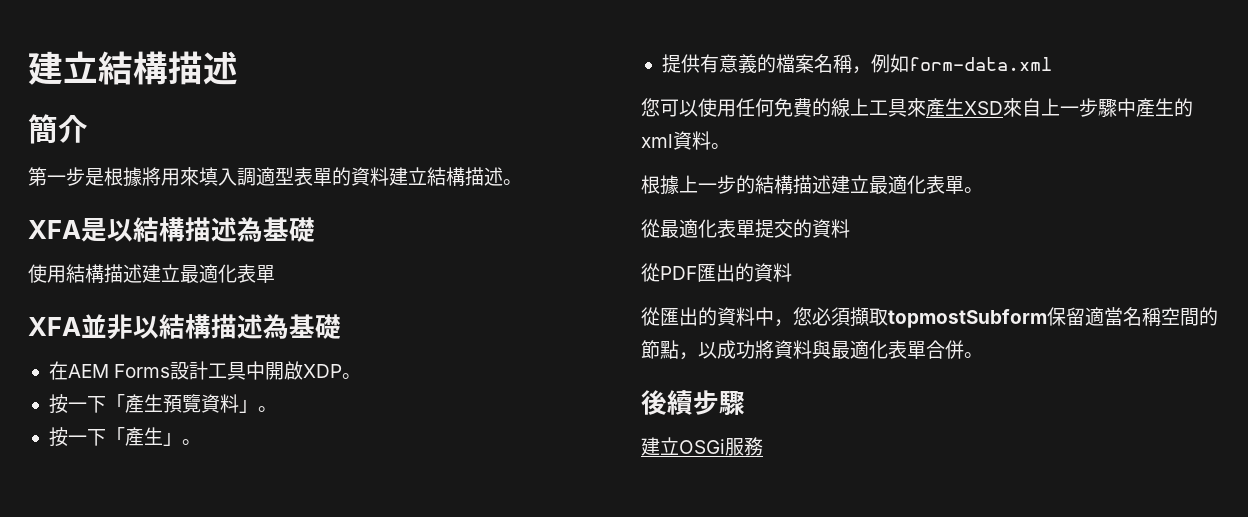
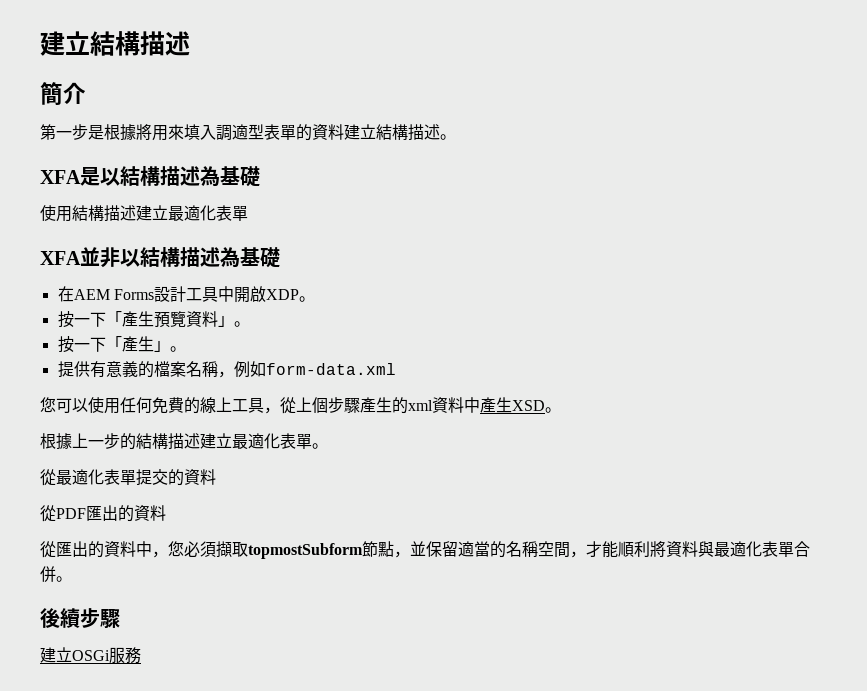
[907,98,1136,118] 來產生XSD來自上一步驟中 -> [264,397,360,414] ，從上個步驟
(711, 140) none -> [464,397,545,413] 中產生XSD
(1047, 318) none -> [362,541,426,558] 節點，並
(1123, 316) none -> [490,541,506,558] 的
[1199,307,1218,326] [641,340,755,360] 的節點，以成功 -> [570,541,650,558] ，才能順利

